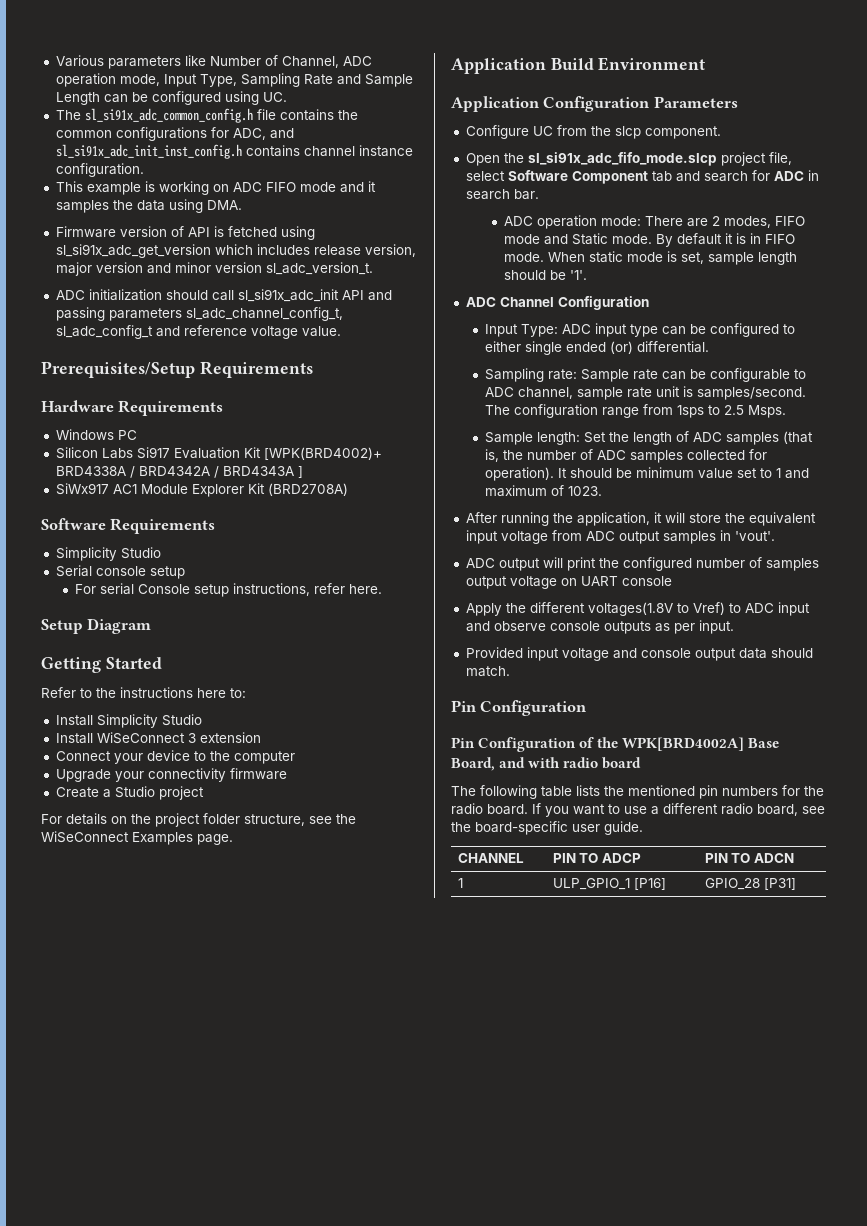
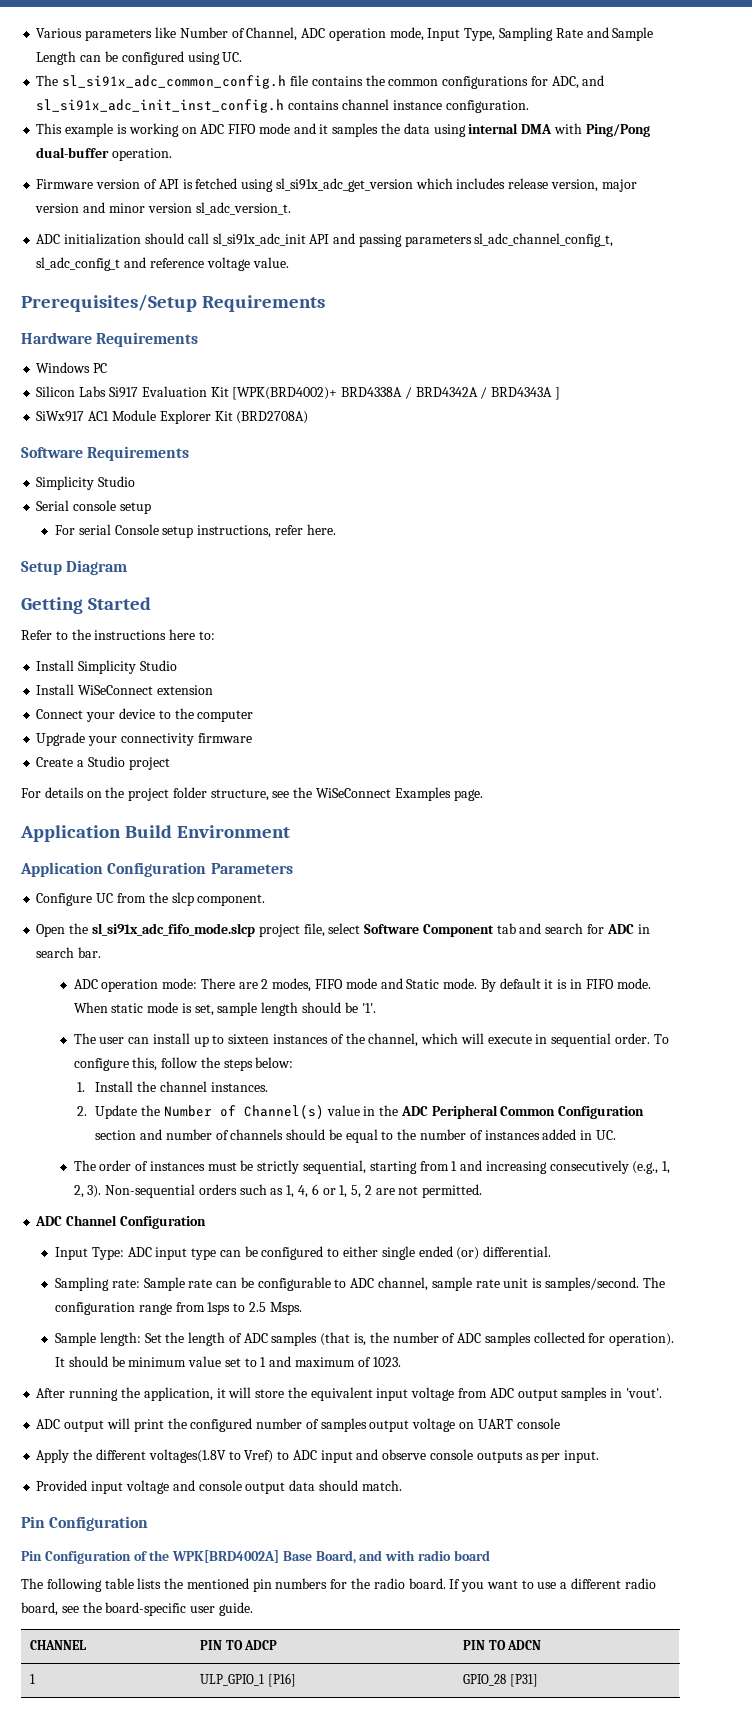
[206,200,242,210] DMA. -> [468,123,650,137] [36,147,173,161] internal DMA with Ping/Pong dual-buffer operation.
[187,733,196,743] 3 -> (154, 690) none
(588, 275) none -> [73,1033,669,1047] [73,1057,294,1071] [76,1081,268,1092] [76,1105,645,1119] [95,1129,616,1143] [73,1160,671,1174] [73,1184,483,1198] // The user can install up to sixteen instances of the channel, which will execute in sequential order. To configure this, follow the steps below: // 1. Install the channel instances. // 2. Update the Number of Channel(s) value in the ADC Peripheral Common Configuration section and number of channels should be equal to the number of instances added in UC. // The order of instances must be strictly sequential, starting from 1 and increasing consecutively (e.g., 1, 2, 3). Non-sequential orders such as 1, 4, 6 or 1, 5, 2 are not permitted.

